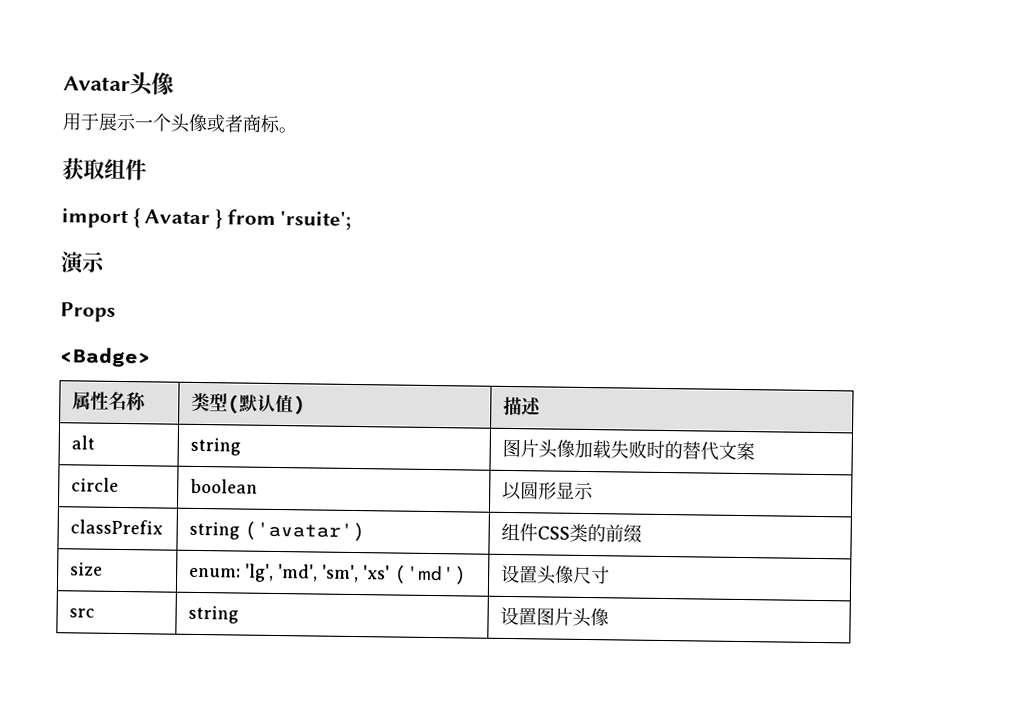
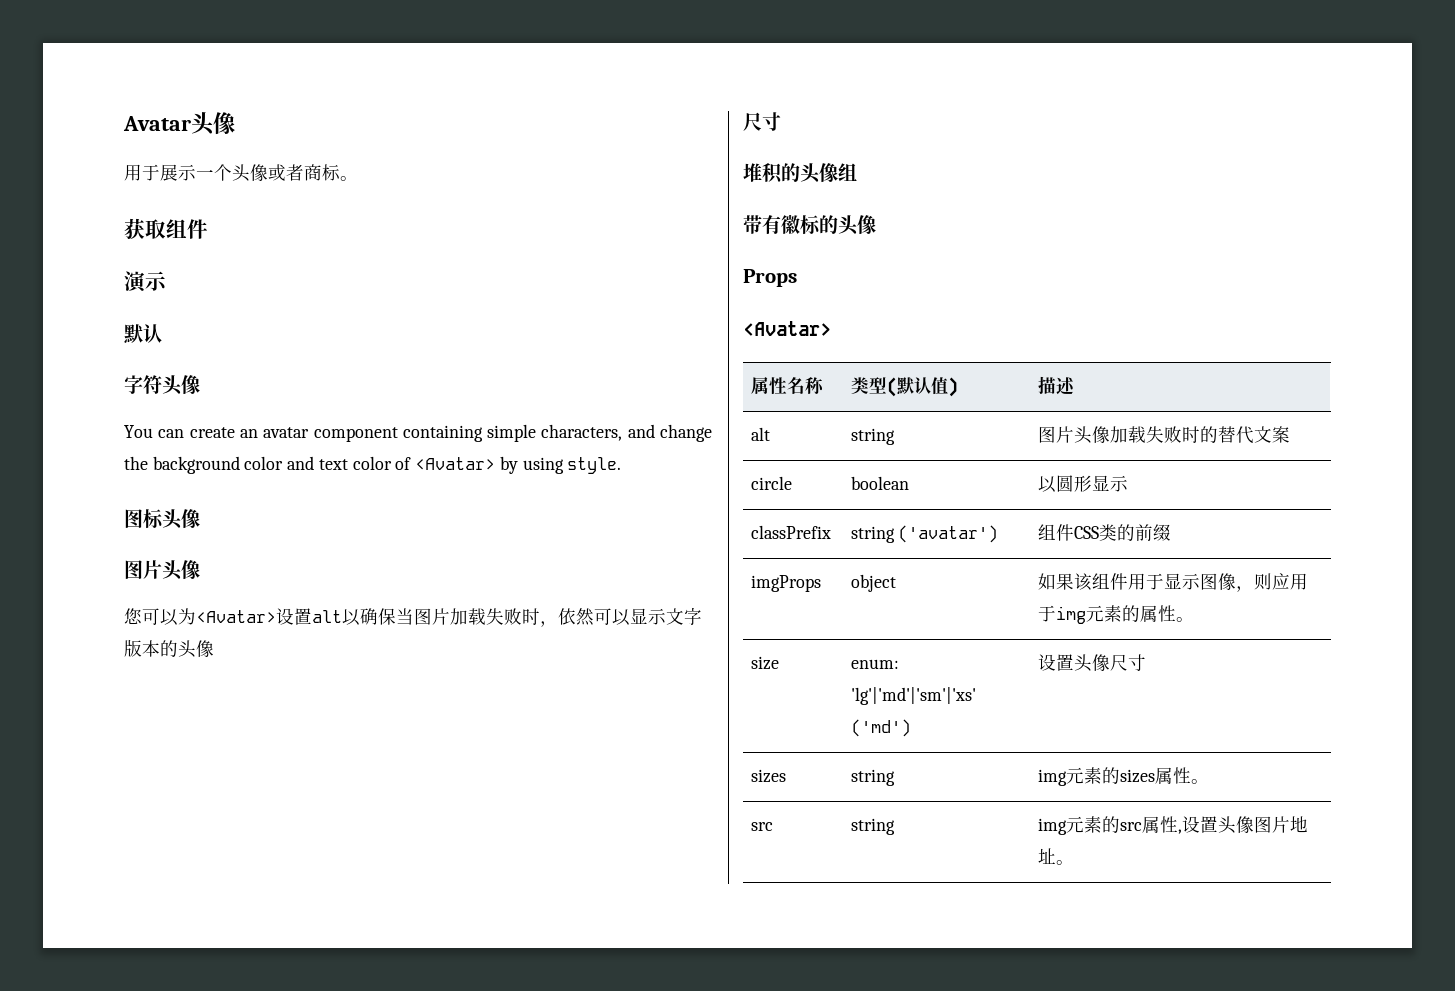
[61,208,352,230] [60,251,106,275] import { Avatar } from 'rsuite'; // 演示 -> [124,271,167,293] [124,324,162,344] [124,375,200,395] [124,424,712,442] [124,456,622,474] [124,509,200,529] [124,560,200,580] [124,607,702,627] [124,639,214,658] [743,112,781,131] [743,163,857,184] [742,214,876,235] 演示 // 默认 // 字符头像 // You can create an avatar component containing simple characters, and change the background color and text color of <Avatar> by using style. // 图标头像 // 图片头像 // 您可以为<Avatar>设置alt以确保当图片加载失败时，依然可以显示文字版本的头像 // 尺寸 // 堆积的头像组 // 带有徽标的头像
[59,347,152,368] <Badge> -> [743,321,831,336] <Avatar>
[70,562,104,576] [189,563,468,585] [501,564,611,585] [69,608,96,618] [188,605,240,624] [500,606,610,628] size | enum: 'lg', 'md', 'sm', 'xs' ('md') | 设置头像尺寸 // src | string | 设置图片头像 -> [750,575,821,592] [850,574,896,592] [1037,573,1308,592] [1037,605,1194,624] [750,656,779,670] [850,659,899,669] [850,687,976,705] [850,719,911,737] [1037,654,1146,672] [750,769,786,783] [850,769,895,786] [1037,767,1209,786] [750,822,773,831] [850,818,895,835] [1037,816,1308,835] [1037,848,1074,865] imgProps | object | 如果该组件用于显示图像，则应用于img元素的属性。 // size | enum: 'lg'|'md'|'sm'|'xs' ('md') | 设置头像尺寸 // sizes | string | img元素的sizes属性。 // src | string | img元素的src属性,设置头像图片地址。

